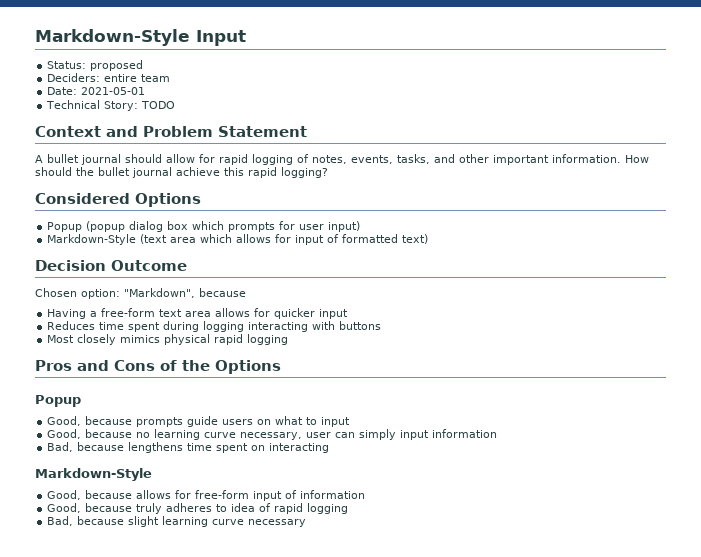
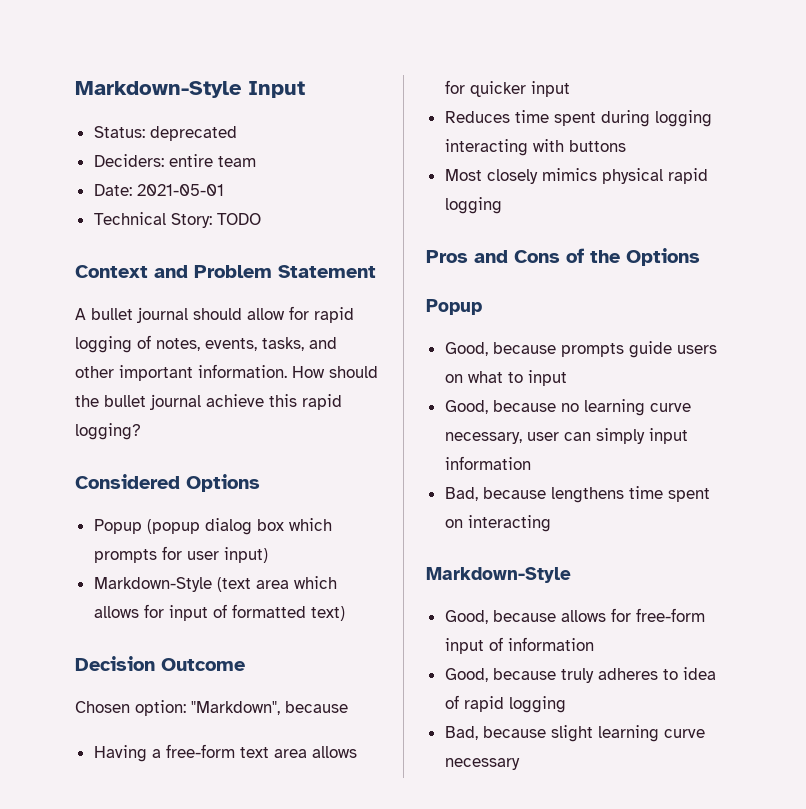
[90,60,144,71] proposed -> [149,126,237,141] deprecated

